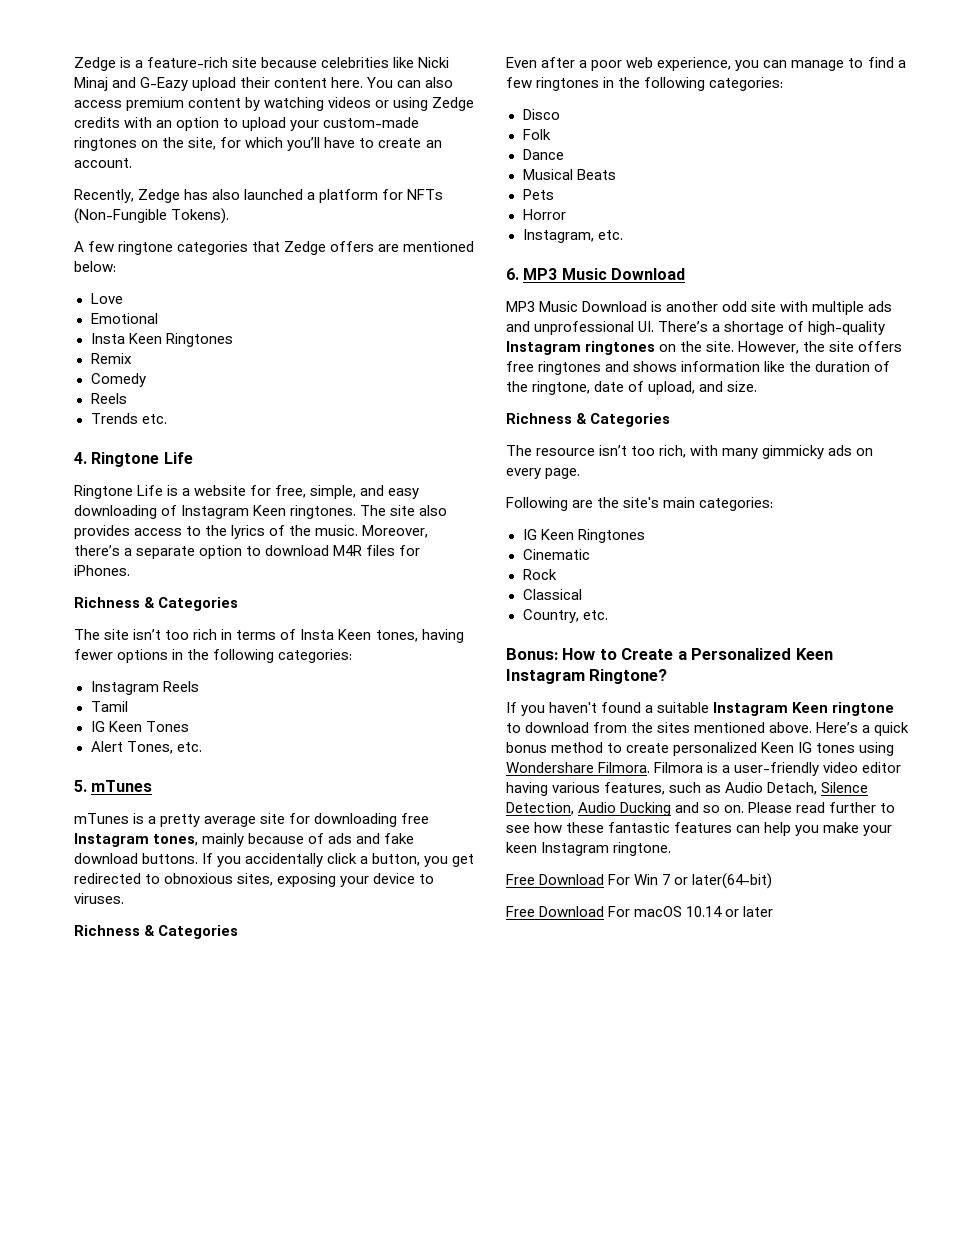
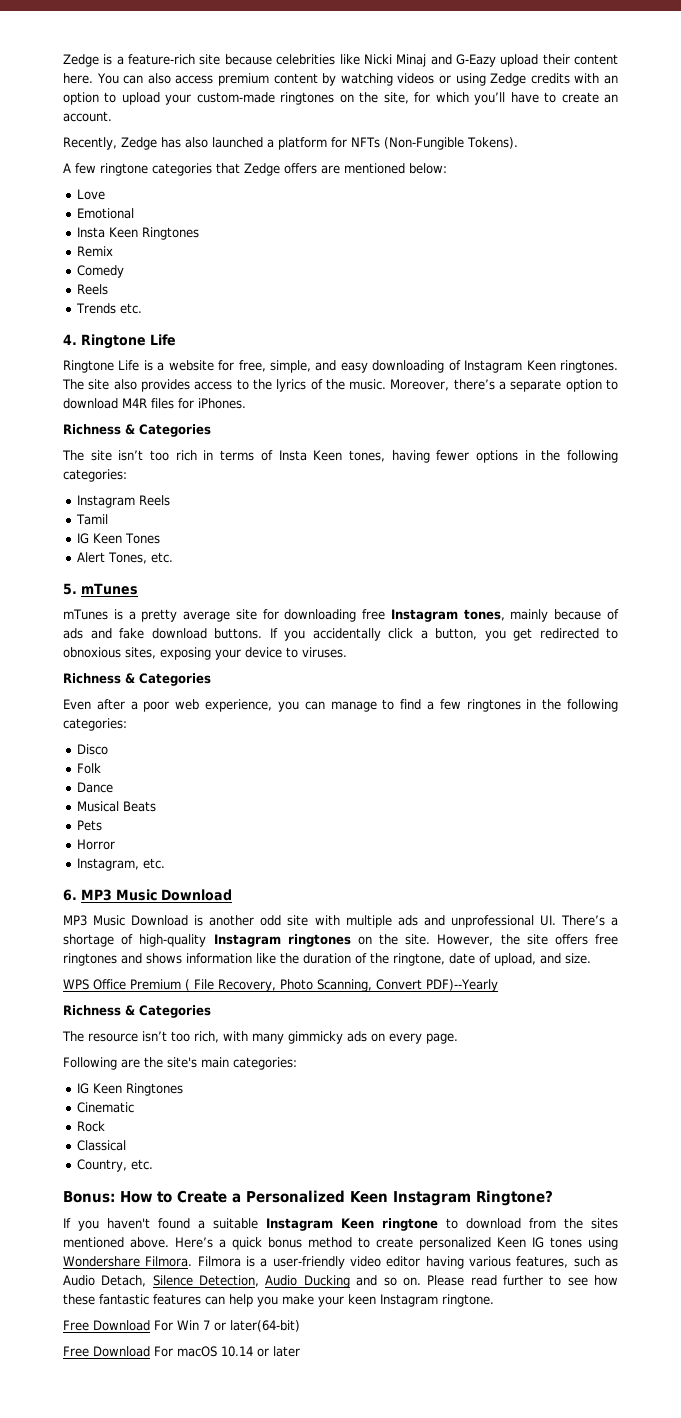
(758, 386) none -> [63,979,498,992] // WPS Office Premium ( File Recovery, Photo Scanning, Convert PDF)--Yearly

